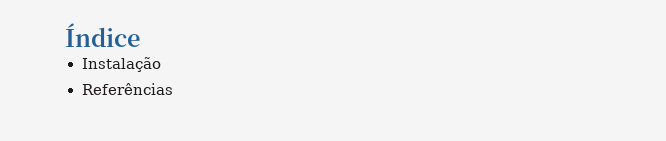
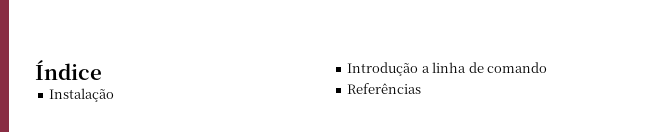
(161, 64) none -> [347,62,548,76] // Introdução a linha de comando

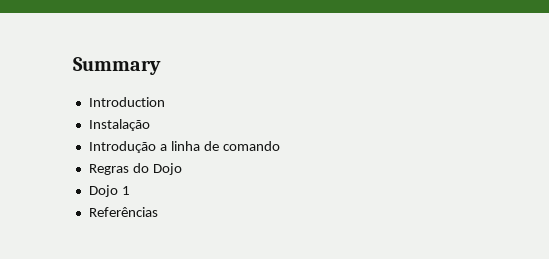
[35,60,102,80] Índice -> [73,57,161,75] [88,97,165,107] Summary // Introduction
(548, 67) none -> [88,163,182,175] [88,185,130,197] // Regras do Dojo // Dojo 1

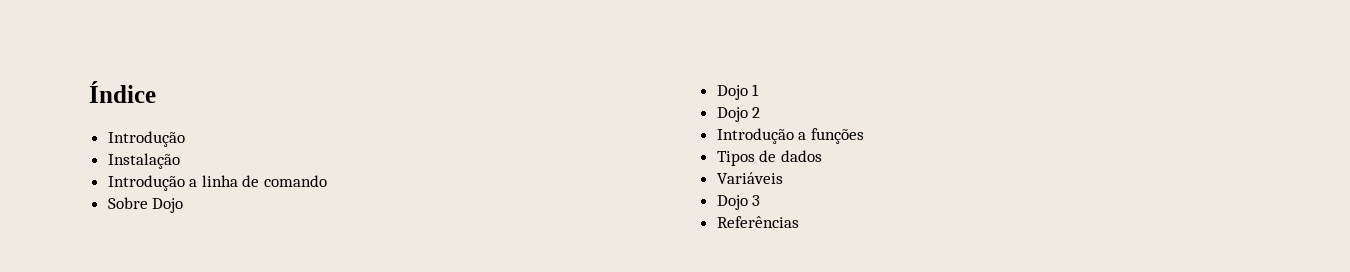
[73,57,161,75] [88,97,165,107] Summary // Introduction -> [89,81,156,103] [107,131,185,147] Índice // Introdução
[88,163,149,175] Regras do -> [107,197,148,209] Sobre
(130, 190) none -> [716,107,761,122] [716,128,864,144] [716,150,822,166] [716,172,783,184] [716,195,761,210] // Dojo 2 // Introdução a funções // Tipos de dados // Variáveis // Dojo 3

